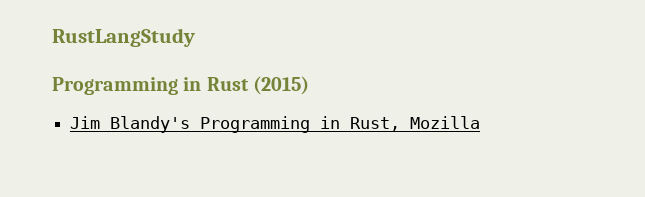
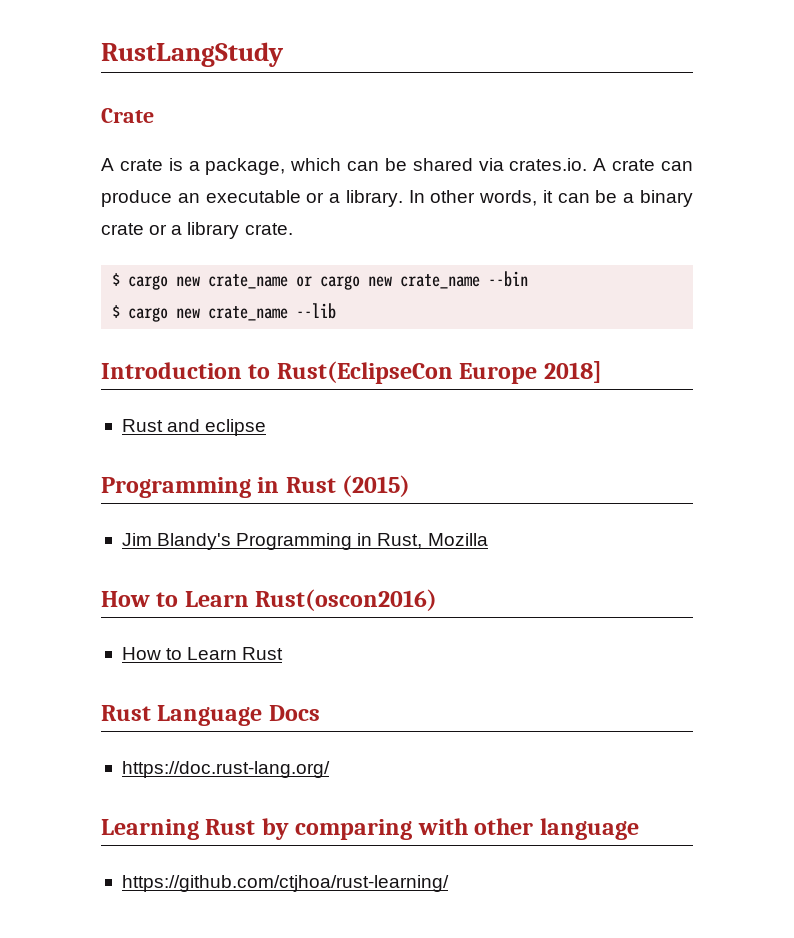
(195, 37) none -> [101,108,154,123] [101,158,693,175] [101,190,693,207] [101,222,293,239] [112,271,529,290] [112,303,337,322] [101,361,602,384] [121,419,267,436] // Crate // A crate is a package, which can be shared via crates.io. A crate can produce an executable or a library. In other words, it can be a binary crate or a library crate. // $ cargo new crate_name or cargo new crate_name --bin // $ cargo new crate_name --lib // Introduction to Rust(EclipseCon Europe 2018] // Rust and eclipse
(481, 122) none -> [101,589,438,611] [121,647,284,660] [101,705,320,726] [121,761,330,778] [101,818,639,840] [121,875,449,892] // How to Learn Rust(oscon2016) // How to Learn Rust // Rust Language Docs // https://doc.rust-lang.org/ // Learning Rust by comparing with other language // https://github.com/ctjhoa/rust-learning/

